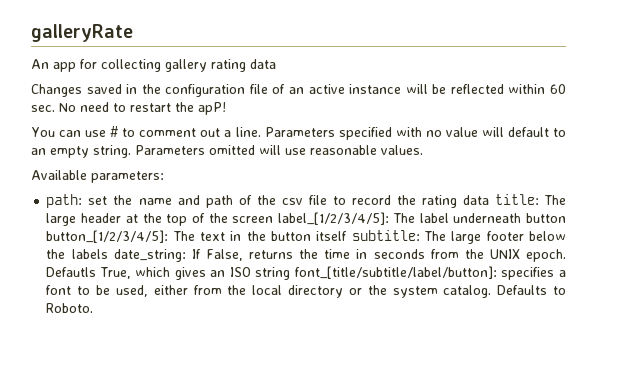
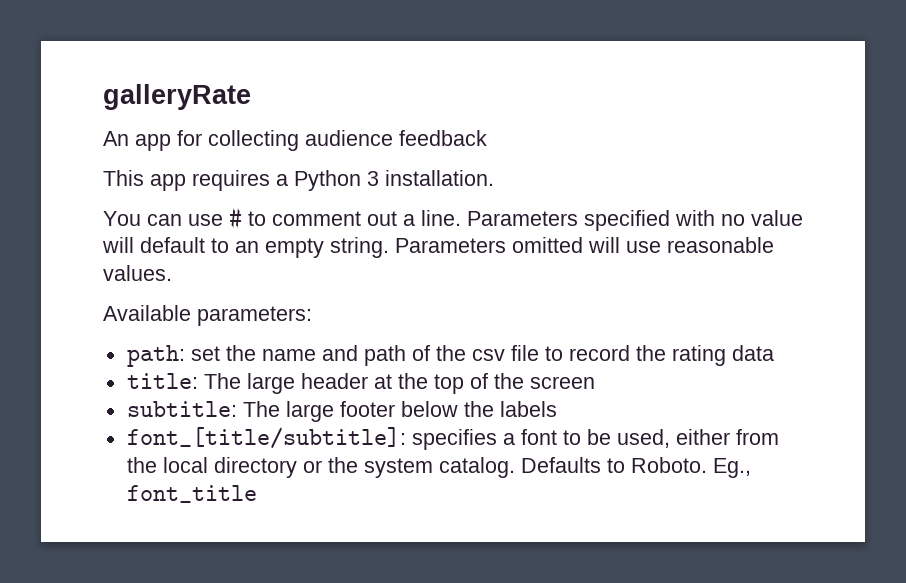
[165,59,276,72] [31,84,566,97] [31,102,226,115] gallery rating data // Changes saved in the configuration file of an active instance will be reflected within 60 sec. No need to restart the apP! -> [305,130,487,146] [103,170,494,191] audience feedback // This app requires a Python 3 installation.
(489, 200) none -> (774, 353) //
[278,212,567,225] [46,230,348,243] label_[1/2/3/4/5]: The label underneath button button_[1/2/3/4/5]: The text in the button itself -> (595, 382) //
[113,249,567,262] [46,266,497,280] date_string: If False, returns the time in seconds from the UNIX epoch. Defautls True, which gives an ISO string font_[title/subtitle/label/button]: -> [126,427,406,449] // font_[title/subtitle]:
(94, 308) none -> [712,458,751,478] [126,485,257,503] Eg., font_title

